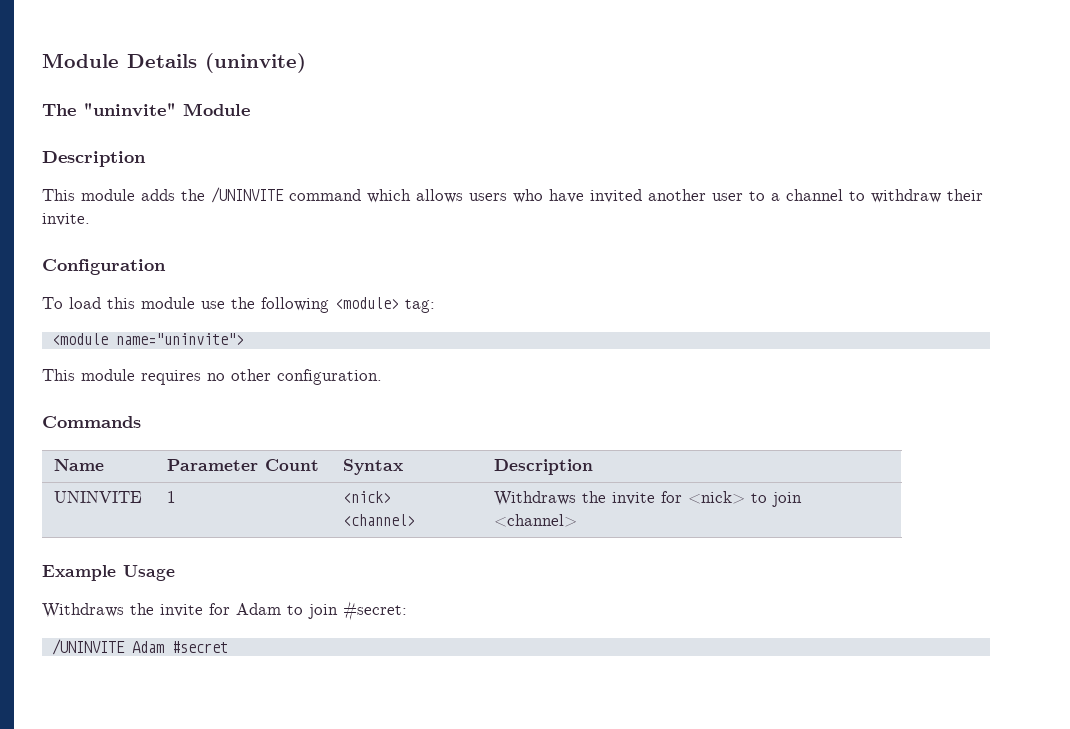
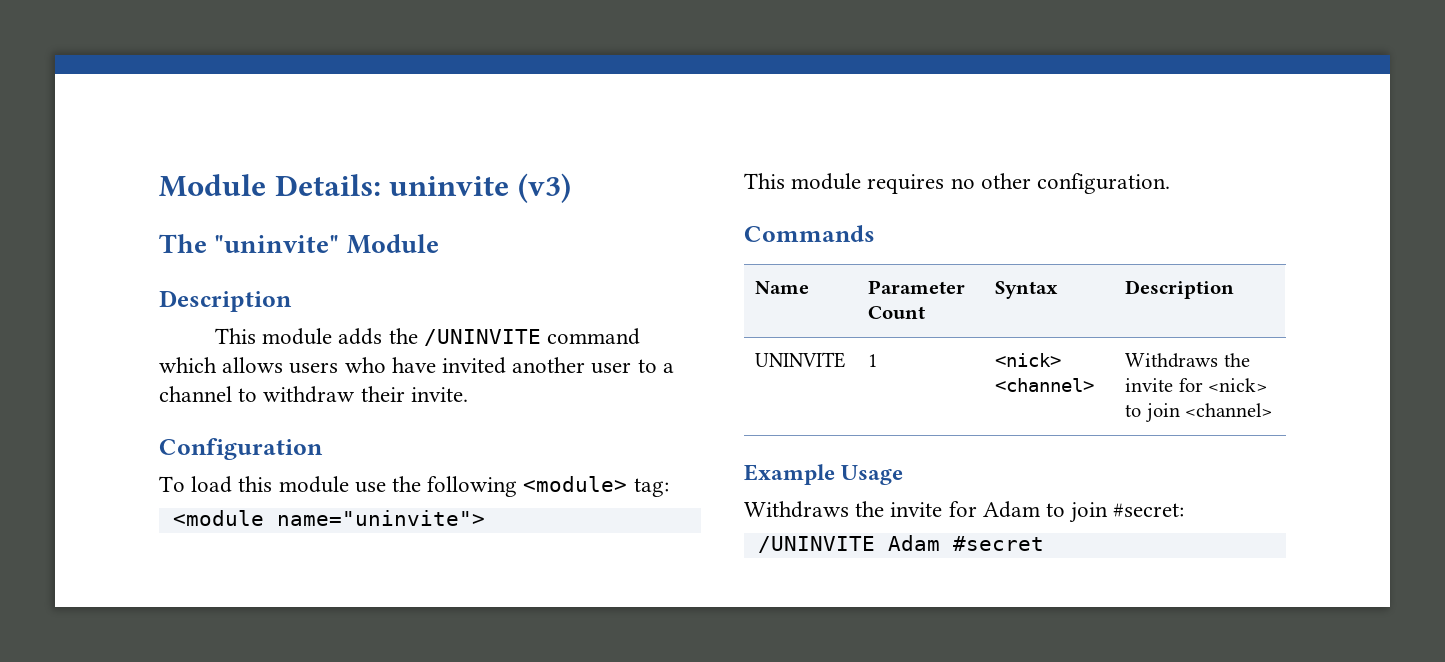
[42,53,306,73] Module Details (uninvite) -> [159,173,571,203] Module Details: uninvite (v3)

